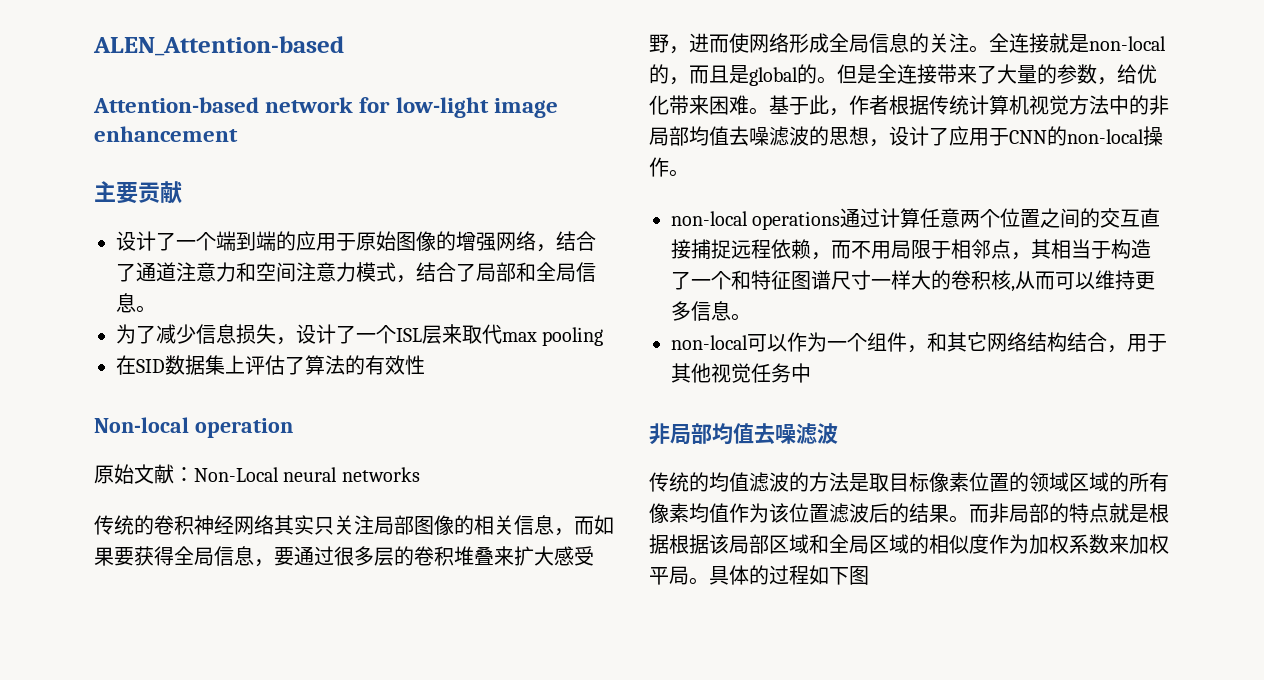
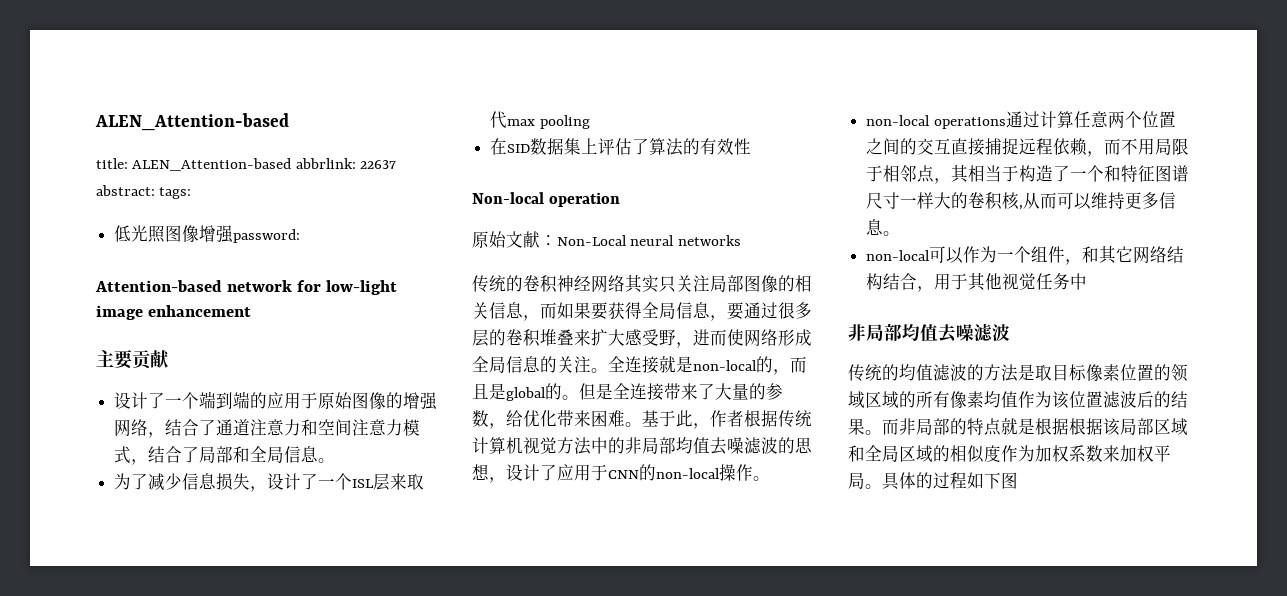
[93,36,344,56] ALEN_Attention-based -> [95,113,289,131] [96,158,397,171] [96,185,192,199] [114,225,301,243] ALEN_Attention-based // title: ALEN_Attention-based abbrlink: 22637 abstract: tags: // 低光照图像增强password:

